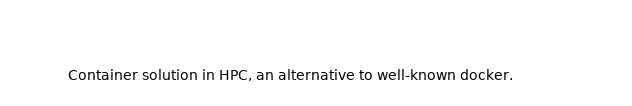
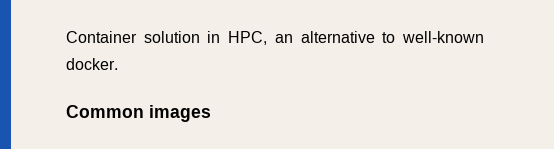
(513, 74) none -> [66,105,211,122] // Common images

